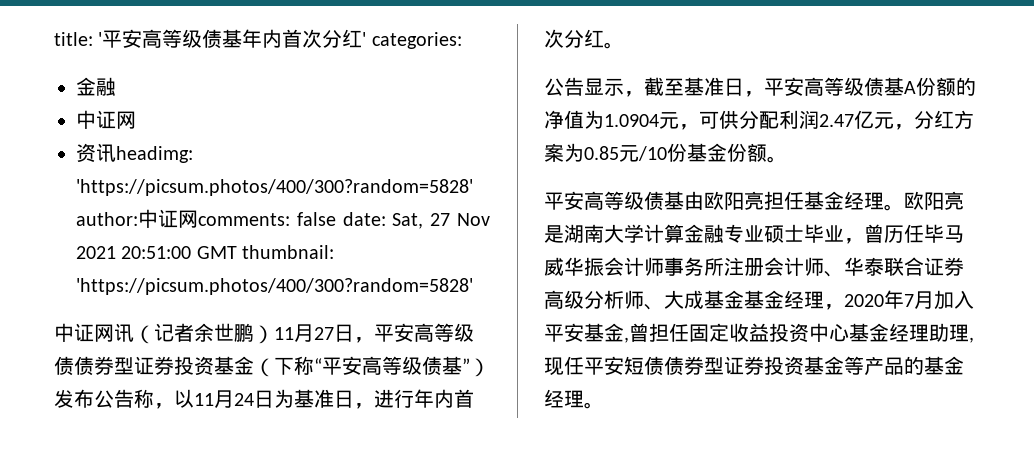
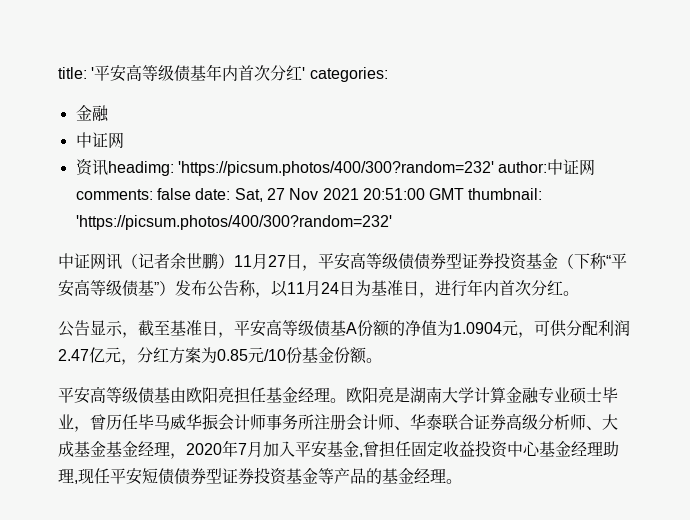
[76,179,473,196] 'https://picsum.photos/400/300?random=5828' -> [177,161,494,176] 'https://picsum.photos/400/300?random=232'
[76,278,473,295] 'https://picsum.photos/400/300?random=5828' -> [75,215,392,230] 'https://picsum.photos/400/300?random=232'

